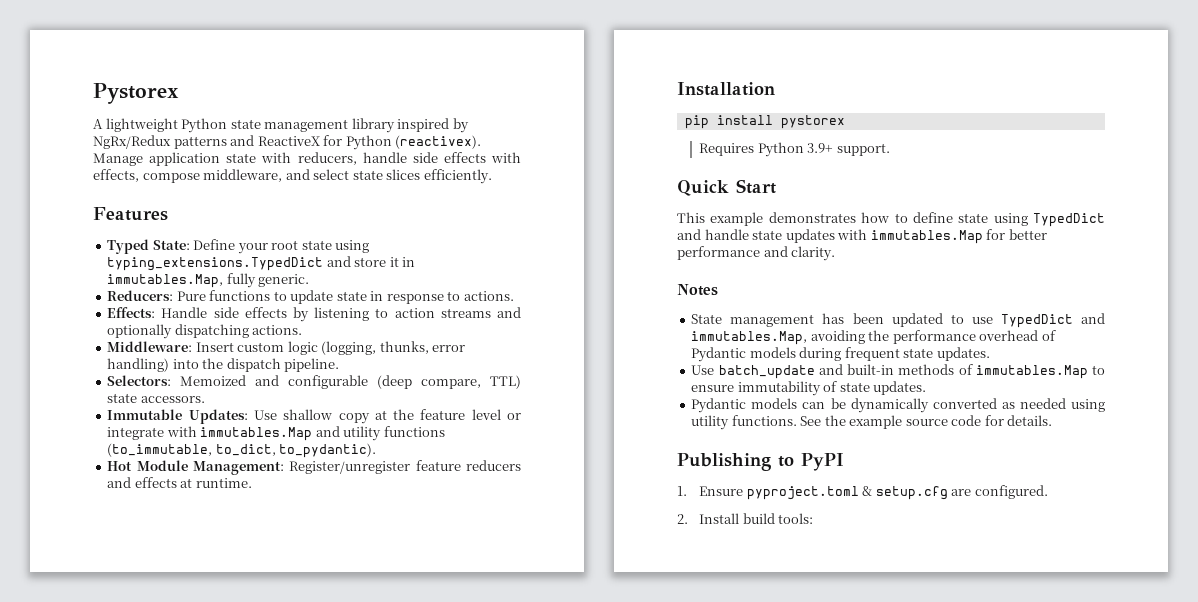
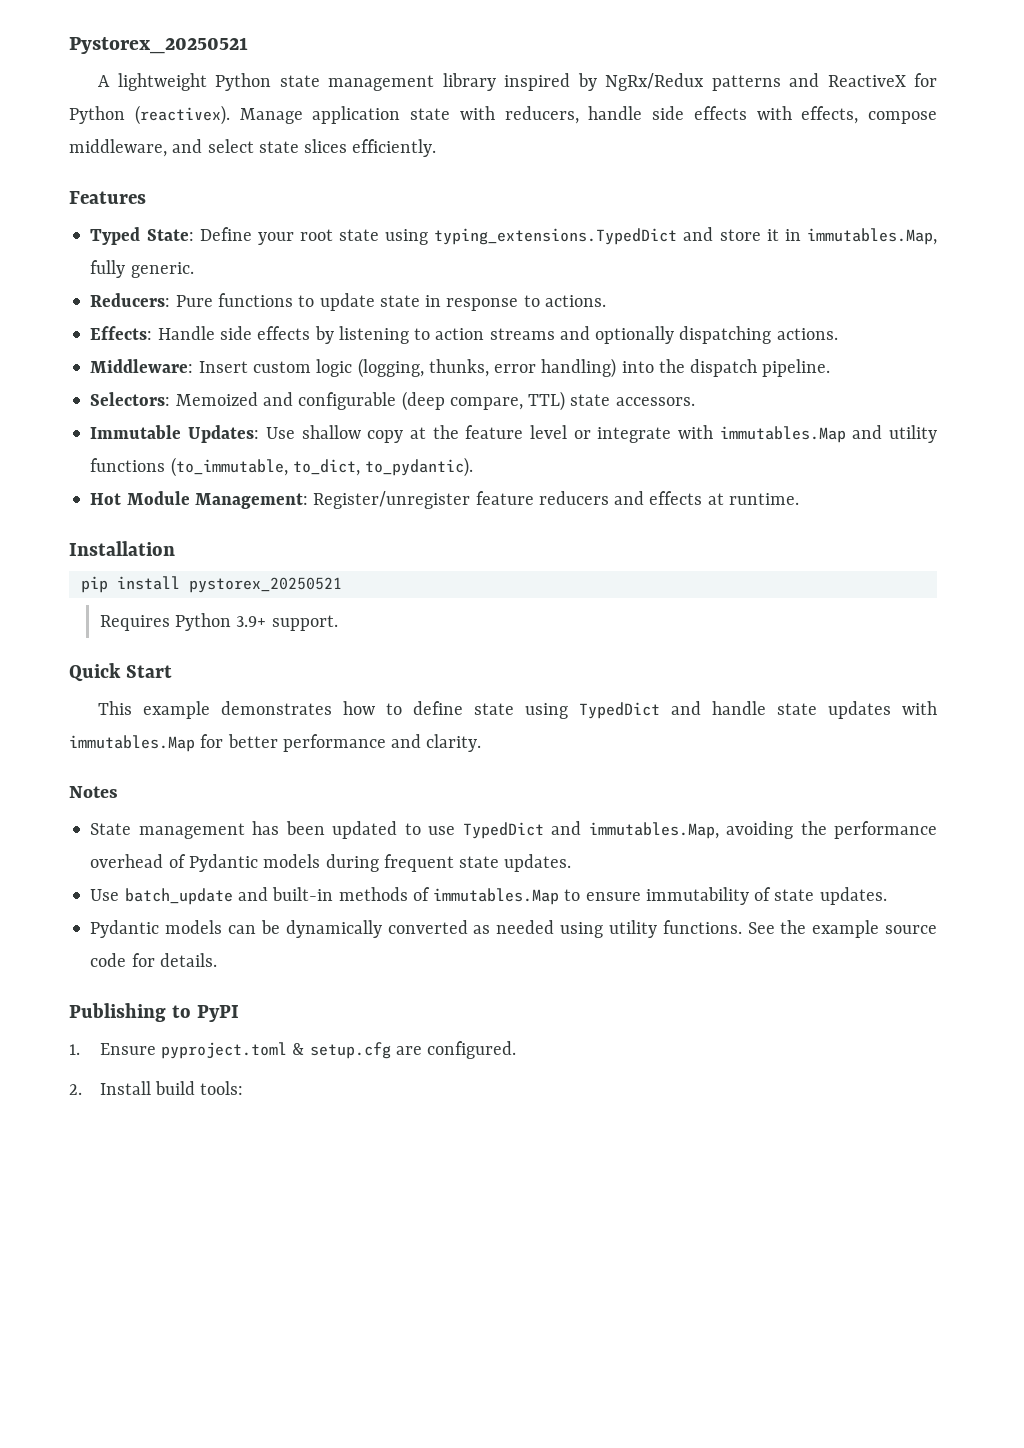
[93,83,179,104] Pystorex -> [69,37,248,54] Pystorex_20250521
[780,115,845,129] pystorex -> [188,577,342,593] pystorex_20250521

